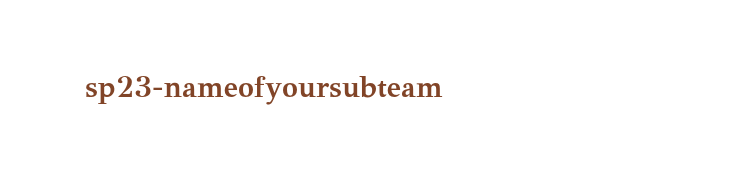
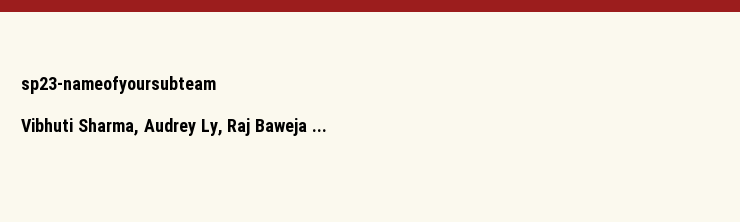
(443, 90) none -> [21,118,328,136] // Vibhuti Sharma, Audrey Ly, Raj Baweja ...

